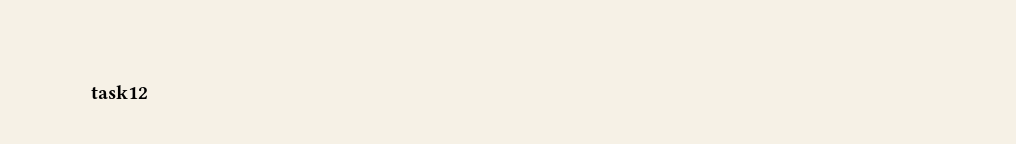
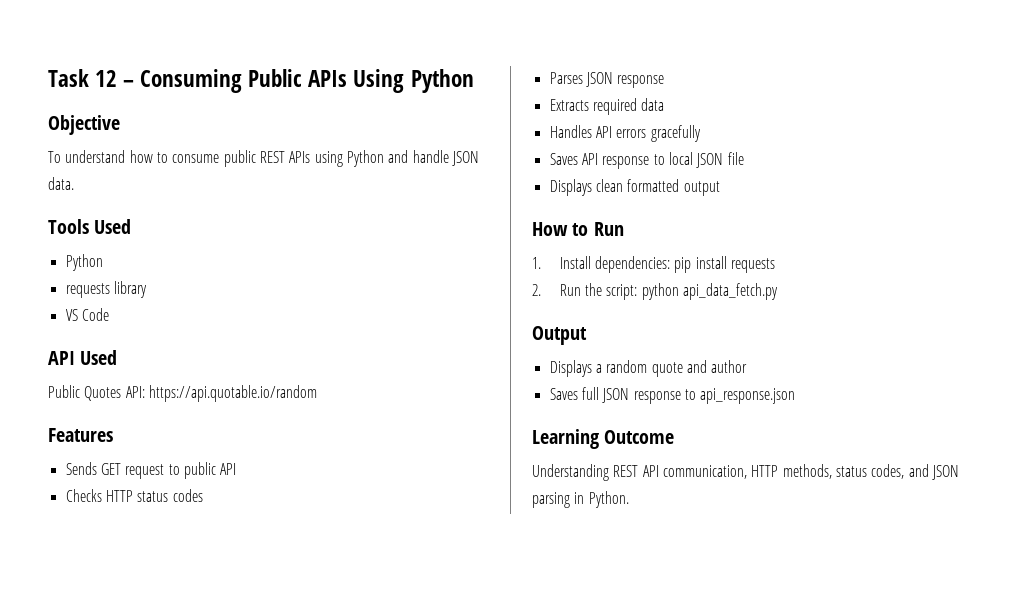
[91,85,148,99] task12 -> [48,69,474,93] [48,115,120,135] [48,150,479,167] [48,177,74,190] [48,219,132,234] [65,254,103,271] [65,281,147,298] [65,308,109,321] [48,350,118,365] [48,385,317,402] [48,428,113,442] [65,462,237,479] [65,489,203,502] [549,72,665,88] [549,98,665,115] [549,125,701,142] [549,152,744,169] [549,179,720,196] [532,222,624,236] [532,256,775,273] [532,283,778,300] [532,326,587,345] [549,360,748,377] [549,387,796,404] [532,429,675,449] [532,464,959,481] [532,491,629,508] Task 12 – Consuming Public APIs Using Python // Objective // To understand how to consume public REST APIs using Python and handle JSON data. // Tools Used // Python // requests library // VS Code // API Used // Public Quotes API: https://api.quotable.io/random // Features // Sends GET request to public API // Checks HTTP status codes // Parses JSON response // Extracts required data // Handles API errors gracefully // Saves API response to local JSON file // Displays clean formatted output // How to Run // 1. Install dependencies: pip install requests // 2. Run the script: python api_data_fetch.py // Output // Displays a random quote and author // Saves full JSON response to api_response.json // Learning Outcome // Understanding REST API communication, HTTP methods, status codes, and JSON parsing in Python.

